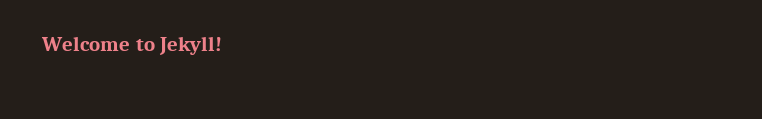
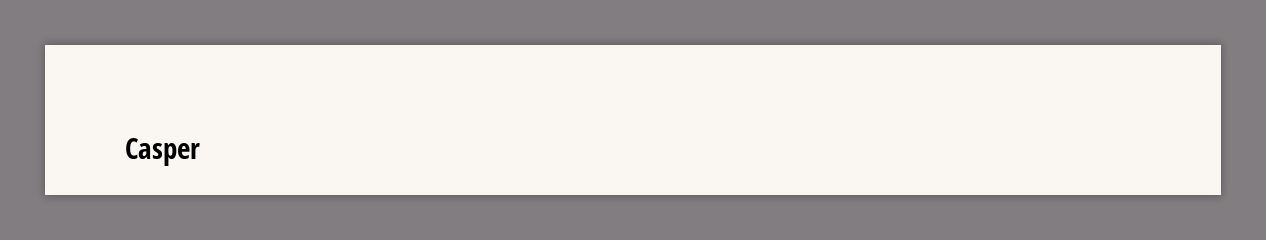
[41,36,223,55] Welcome to Jekyll! -> [125,138,200,166] Casper

